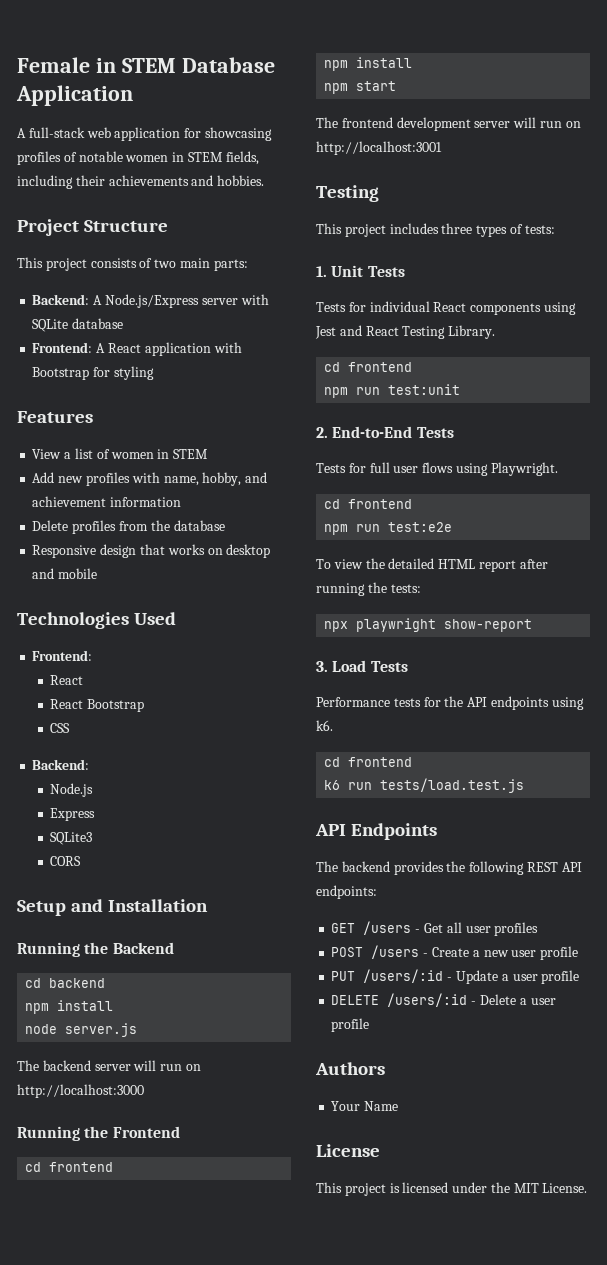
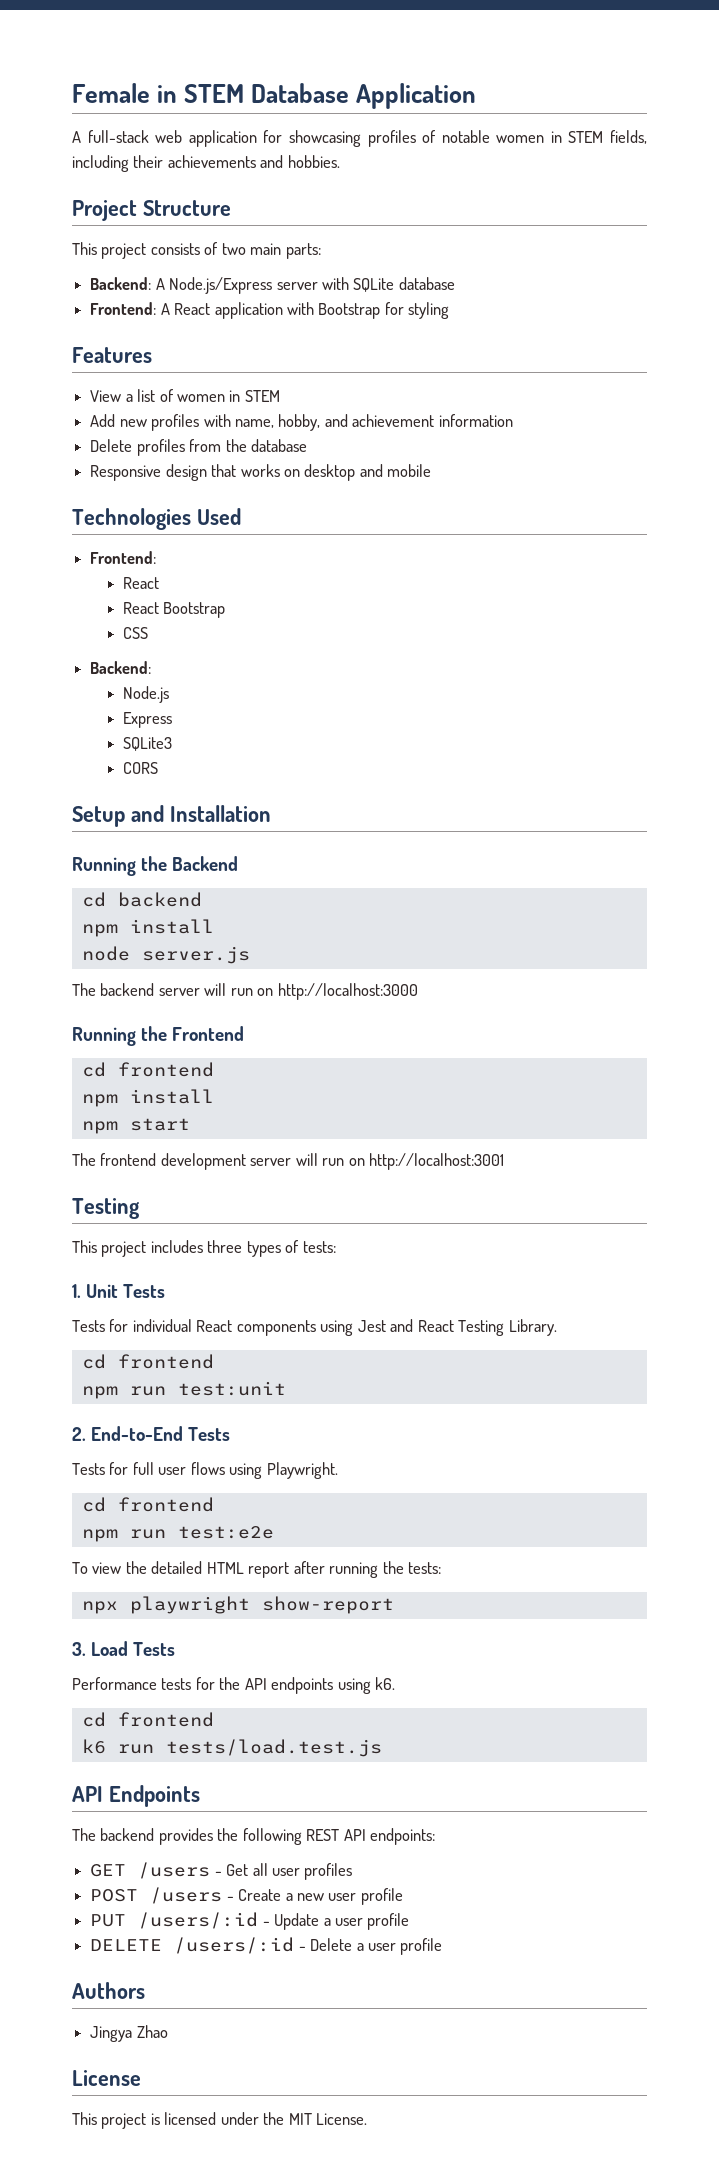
[331,1101,399,1111] Your Name -> [90,2025,168,2042] Jingya Zhao

